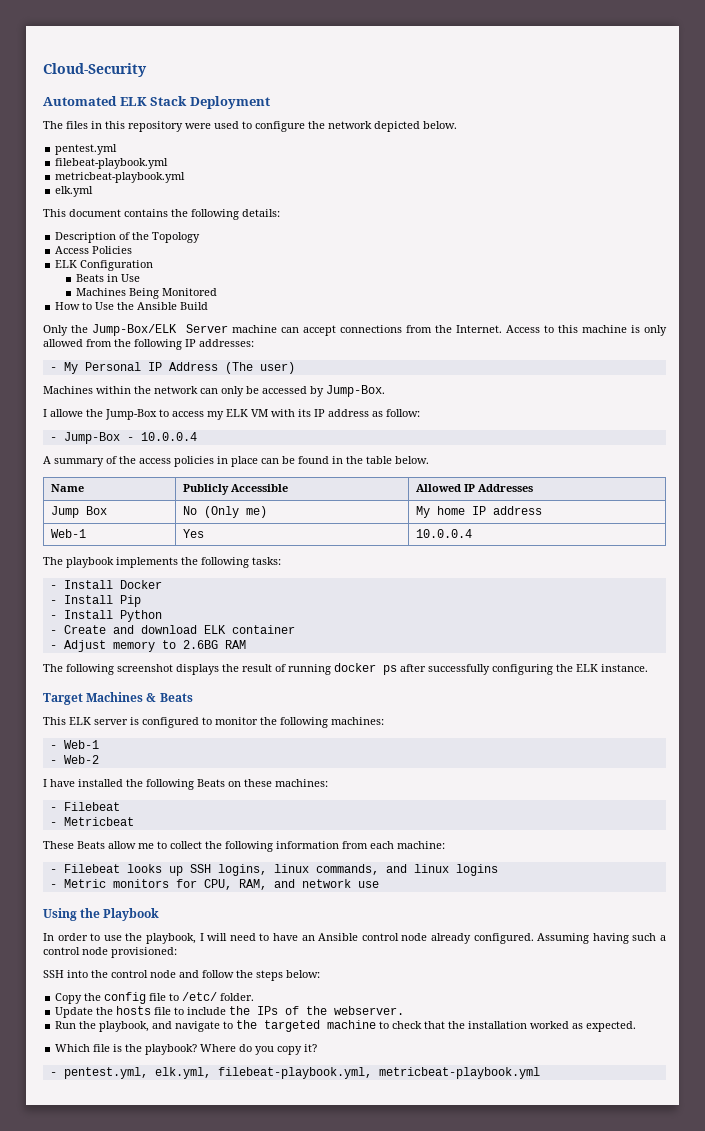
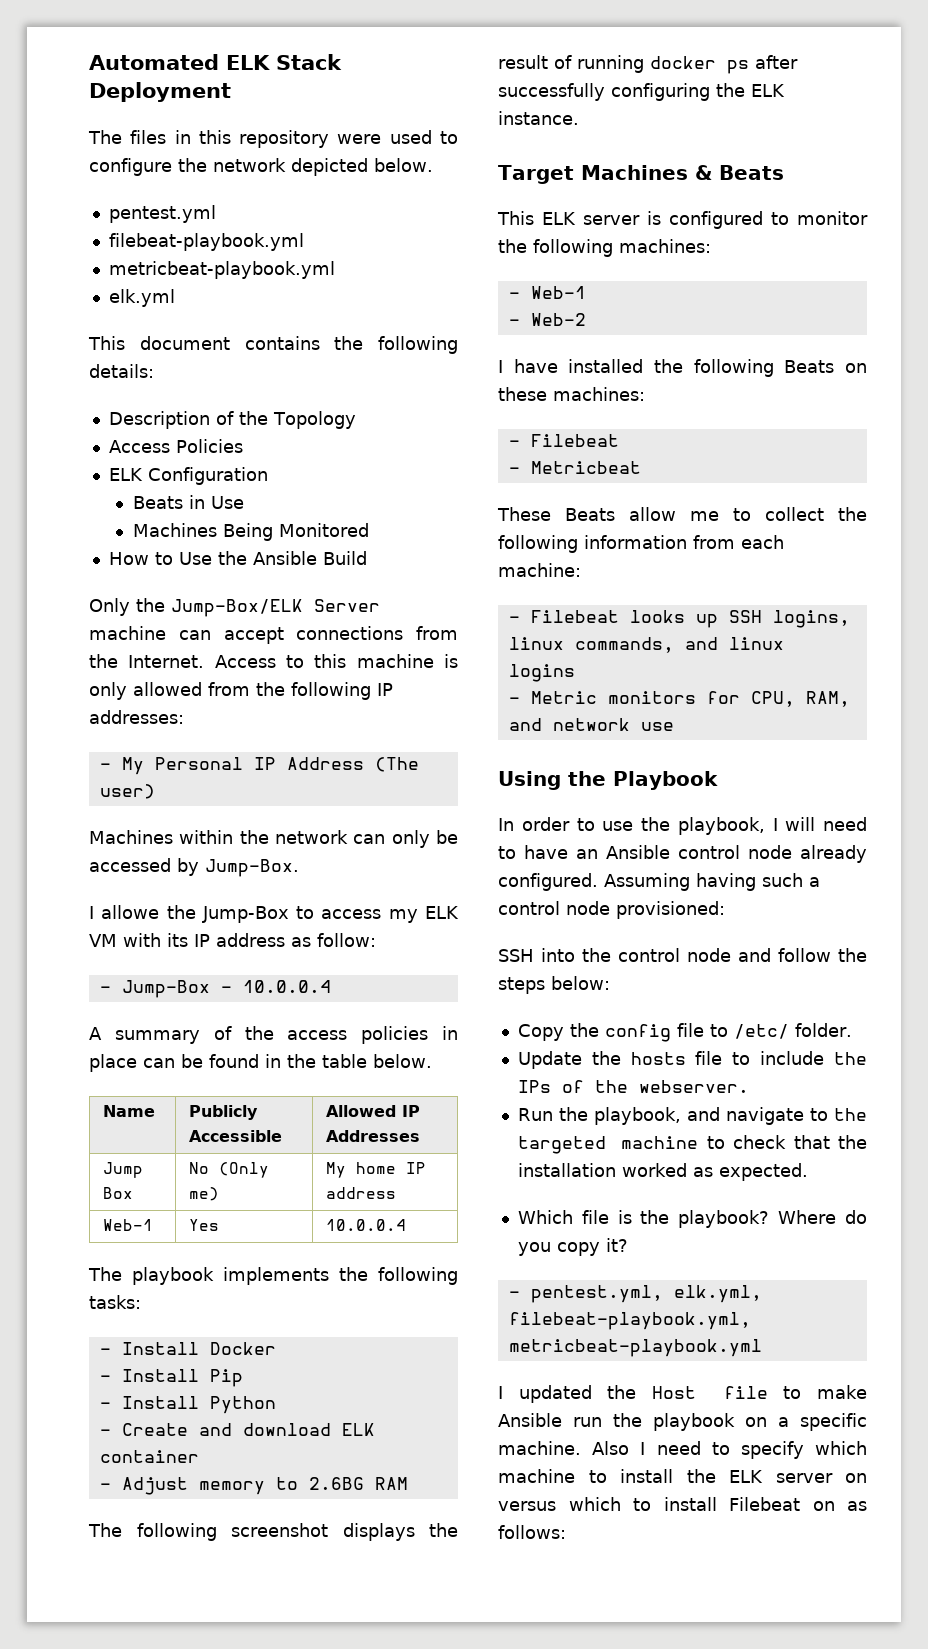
[43,63,147,77] Cloud-Security // -> (89, 62) none
(540, 1073) none -> [498,1385,867,1403] [498,1413,867,1431] [498,1441,867,1459] [498,1469,867,1483] [498,1497,867,1511] [498,1525,566,1539] // I updated the Host file to make Ansible run the playbook on a specific machine. Also I need to specify which machine to install the ELK server on versus which to install Filebeat on as follows:

